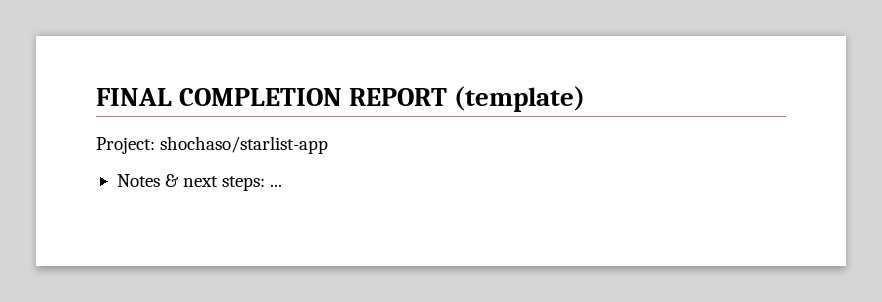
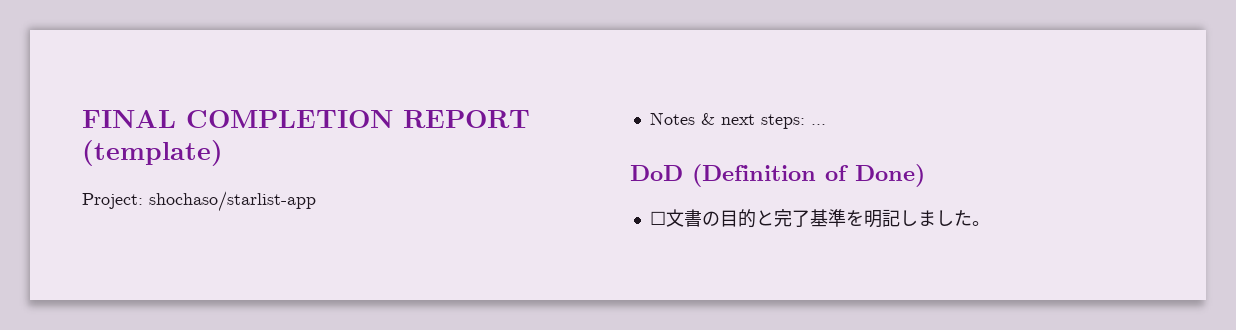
(283, 185) none -> [630,164,925,187] [649,209,990,228] // DoD (Definition of Done) // ☐文書の目的と完了基準を明記しました。

